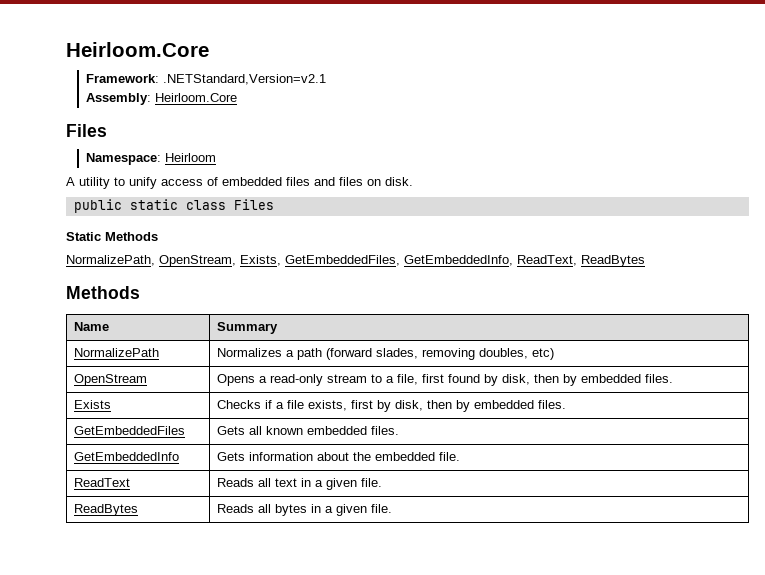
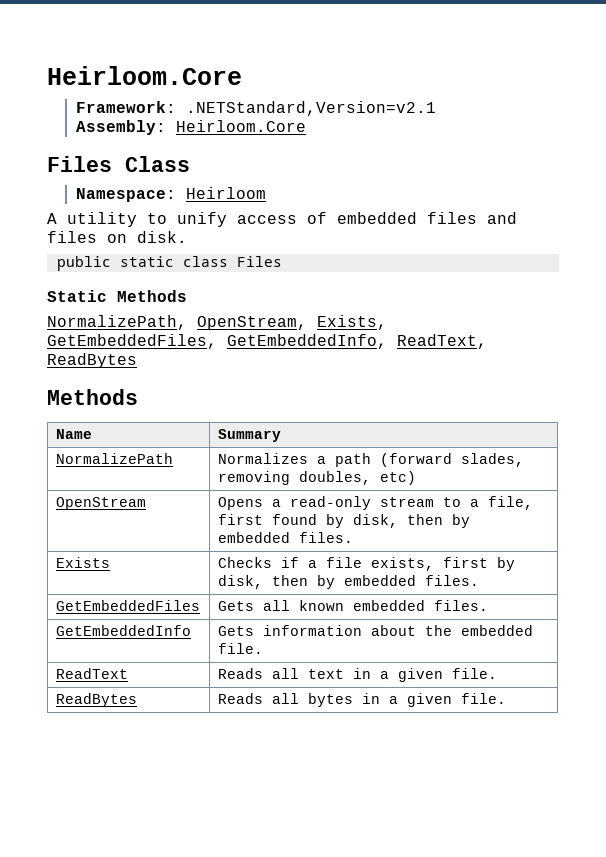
(107, 130) none -> [125,156,190,172] Class

